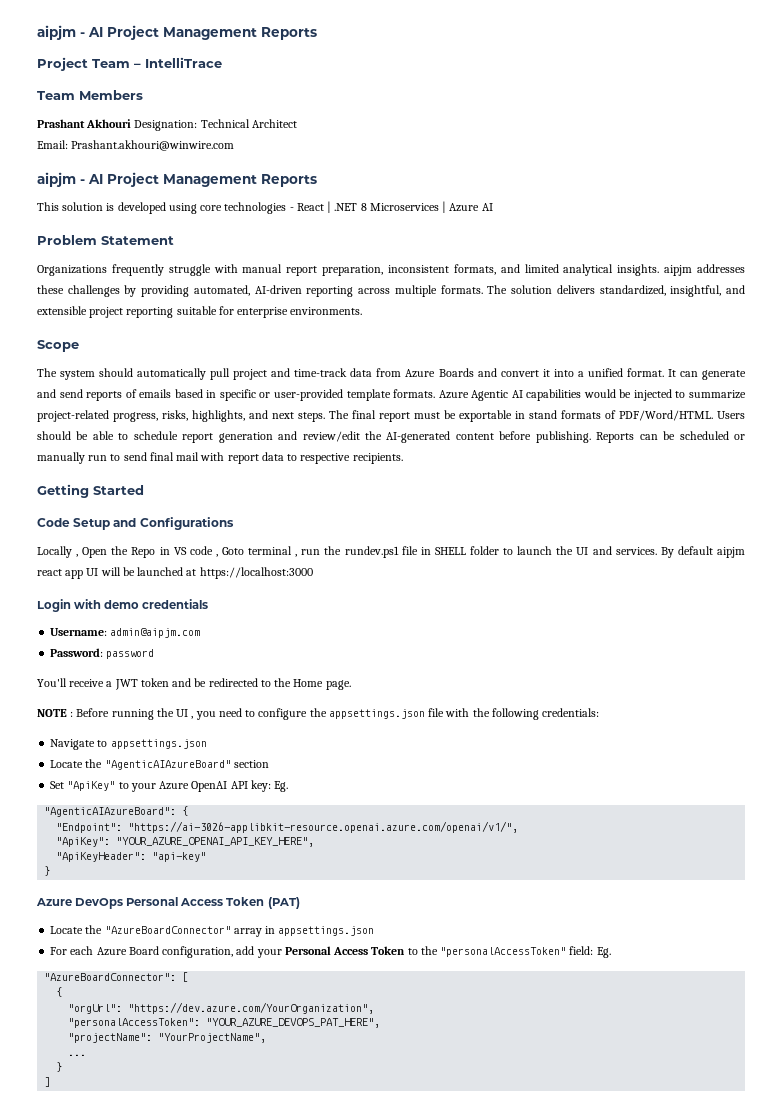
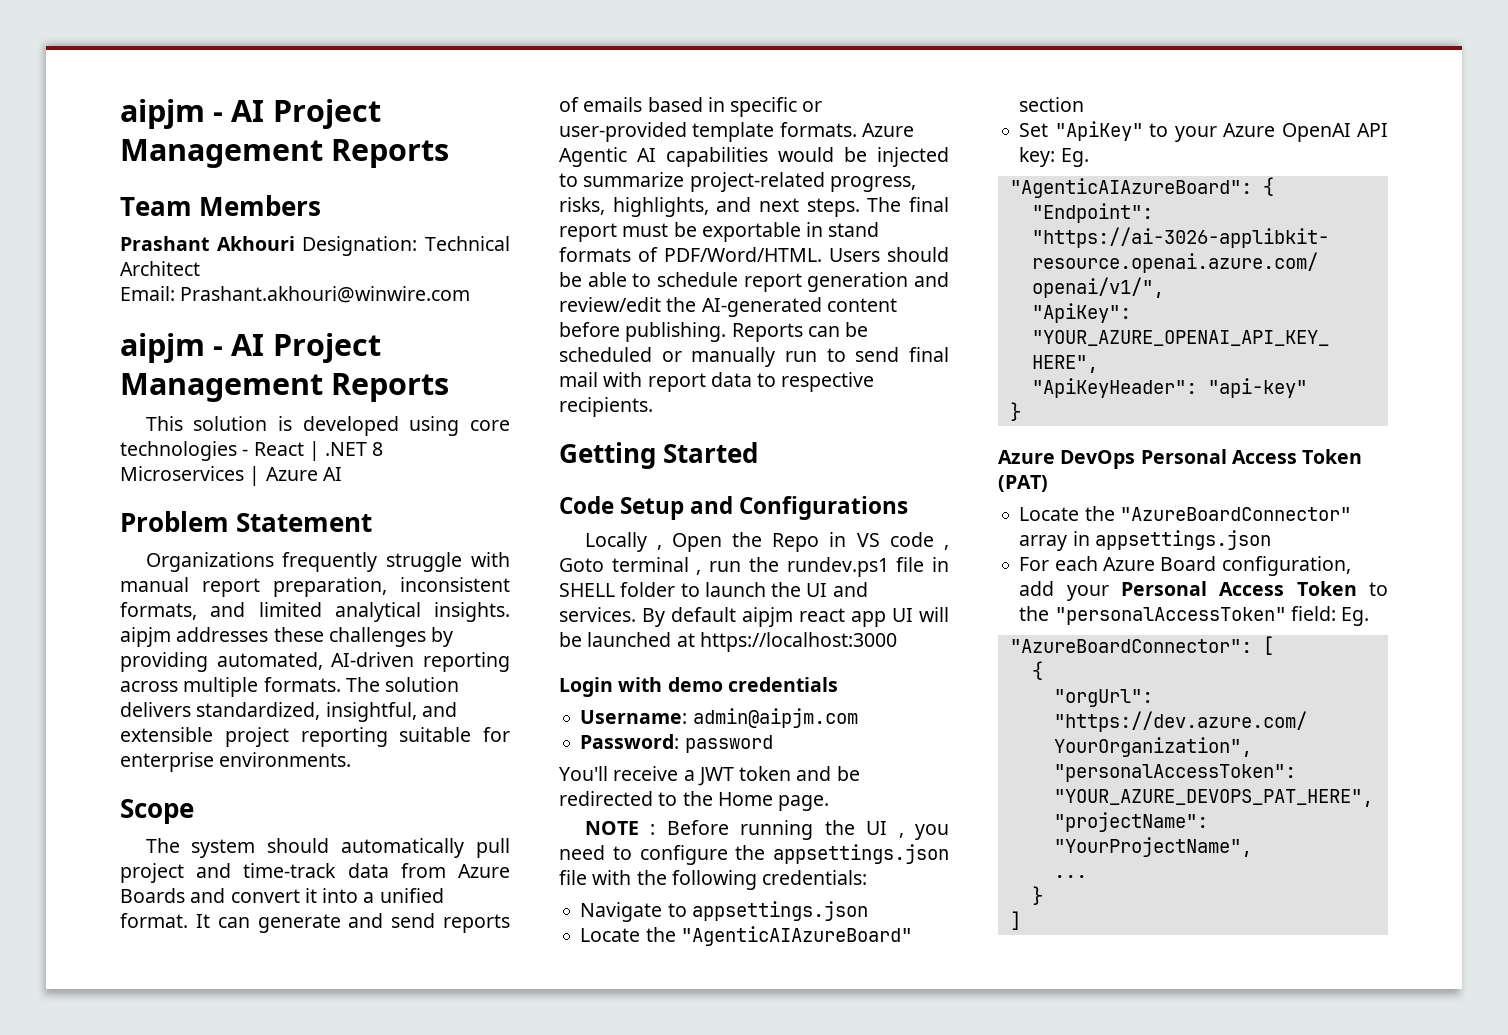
[37,25,317,40] [37,57,222,71] aipjm - AI Project Management Reports // Project Team – IntelliTrace -> [120,99,381,129] [120,139,450,168] aipjm - AI Project Management Reports

